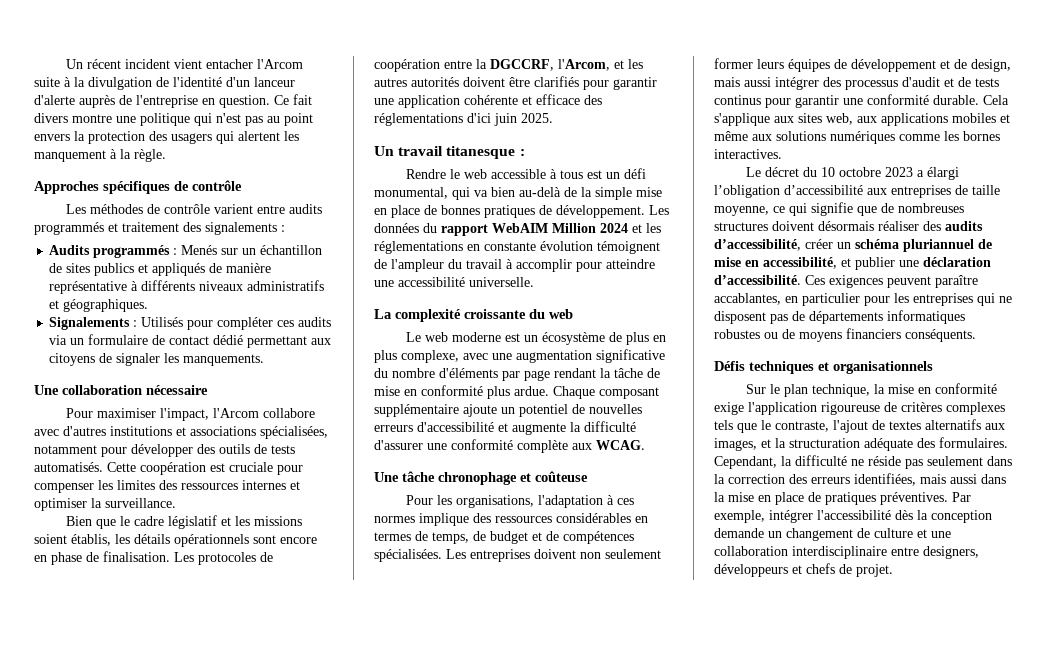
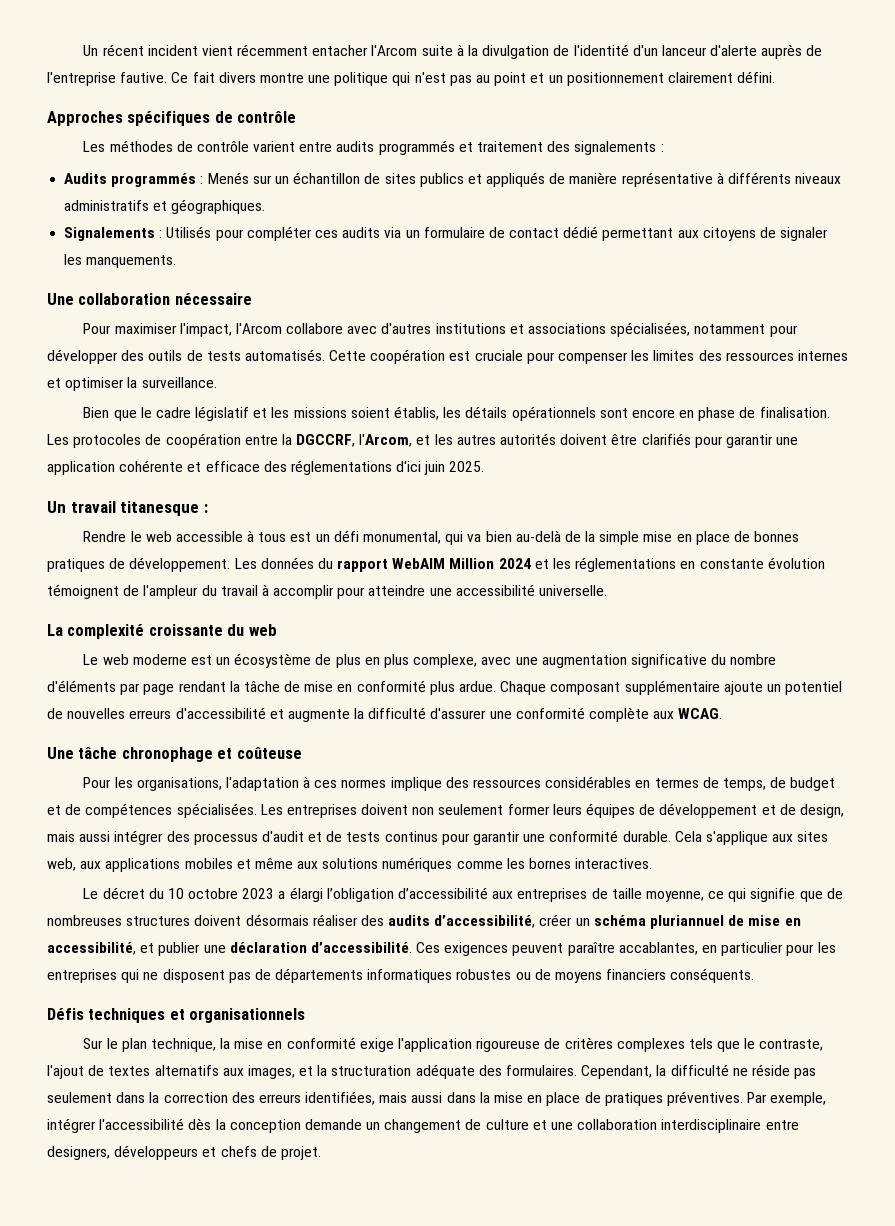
(203, 64) none -> [237,44,309,56] récemment
[202,95,270,108] en question. -> [120,72,168,83] fautive.
[34,131,299,144] [34,149,166,162] envers la protection des usagers qui alertent les manquement à la règle. -> [530,71,776,86] et un positionnement clairement défini.

